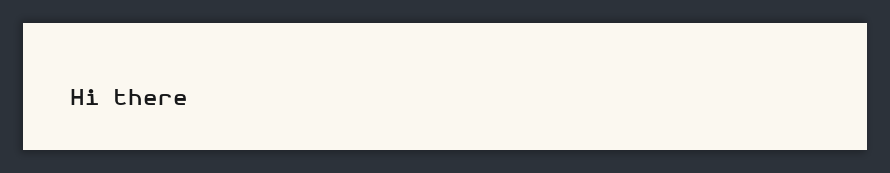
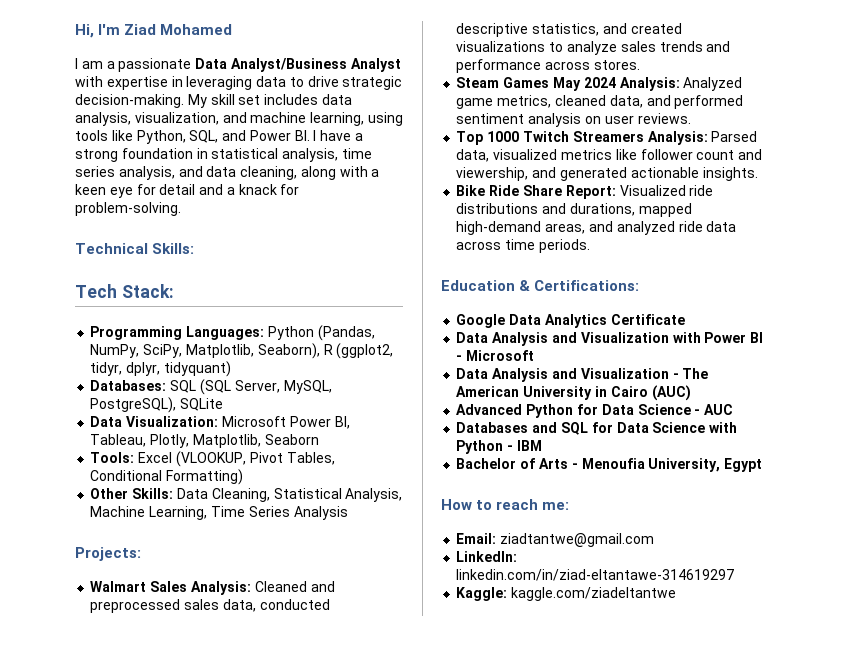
[70,89,188,105] Hi there -> [75,24,233,38] [75,58,401,72] [75,76,403,90] [75,94,352,108] [75,112,403,126] [75,130,364,144] [75,148,372,162] [75,166,380,180] [75,184,300,198] [75,202,181,216] [75,243,195,254] [75,284,174,298] [90,325,375,341] [90,343,394,359] [90,361,231,377] [90,379,332,395] [90,397,224,413] [90,416,350,429] [90,434,319,448] [90,451,335,467] [90,469,244,485] [90,488,403,502] [90,506,348,520] [75,547,141,561] [90,581,335,595] [90,599,330,613] [456,23,682,37] [456,41,731,55] [456,59,640,73] [456,77,743,91] [456,95,744,109] [456,113,691,127] [456,131,758,145] [456,149,763,162] [456,167,758,181] [456,185,714,199] [456,203,692,217] [456,221,737,235] [456,239,590,253] [441,280,640,291] [456,314,685,328] [456,332,764,346] [456,350,535,361] [456,368,709,382] [456,385,691,401] [456,404,734,418] [456,422,738,435] [456,440,542,454] [456,458,763,472] [441,499,570,510] [456,533,655,547] [456,551,518,562] [456,569,735,581] [456,587,677,601] Hi, I'm Ziad Mohamed // I am a passionate Data Analyst/Business Analyst with expertise in leveraging data to drive strategic decision-making. My skill set includes data analysis, visualization, and machine learning, using tools like Python, SQL, and Power BI. I have a strong foundation in statistical analysis, time series analysis, and data cleaning, along with a keen eye for detail and a knack for problem-solving. // Technical Skills: // Tech Stack: // Programming Languages: Python (Pandas, NumPy, SciPy, Matplotlib, Seaborn), R (ggplot2, tidyr, dplyr, tidyquant) // Databases: SQL (SQL Server, MySQL, PostgreSQL), SQLite // Data Visualization: Microsoft Power BI, Tableau, Plotly, Matplotlib, Seaborn // Tools: Excel (VLOOKUP, Pivot Tables, Conditional Formatting) // Other Skills: Data Cleaning, Statistical Analysis, Machine Learning, Time Series Analysis // Projects: // Walmart Sales Analysis: Cleaned and preprocessed sales data, conducted descriptive statistics, and created visualizations to analyze sales trends and performance across stores. // Steam Games May 2024 Analysis: Analyzed game metrics, cleaned data, and performed sentiment analysis on user reviews. // Top 1000 Twitch Streamers Analysis: Parsed data, visualized metrics like follower count and viewership, and generated actionable insights. // Bike Ride Share Report: Visualized ride distributions and durations, mapped high-demand areas, and analyzed ride data across time periods. // Education & Certifications: // Google Data Analytics Certificate // Data Analysis and Visualization with Power BI - Microsoft // Data Analysis and Visualization - The American University in Cairo (AUC) // Advanced Python for Data Science - AUC // Databases and SQL for Data Science with Python - IBM // Bachelor of Arts - Menoufia University, Egypt // How to reach me: // Email: ziadtantwe@gmail.com // LinkedIn: linkedin.com/in/ziad-eltantawe-314619297 // Kaggle: kaggle.com/ziadeltantwe

